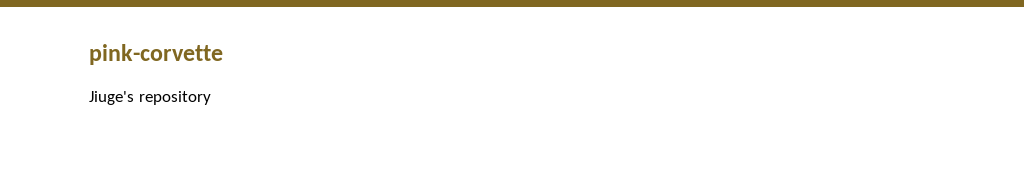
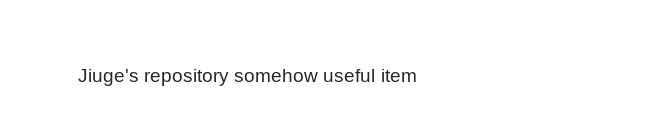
[89,44,223,65] pink-corvette // -> (78, 77) none
(211, 98) none -> [234,69,417,82] somehow useful item

